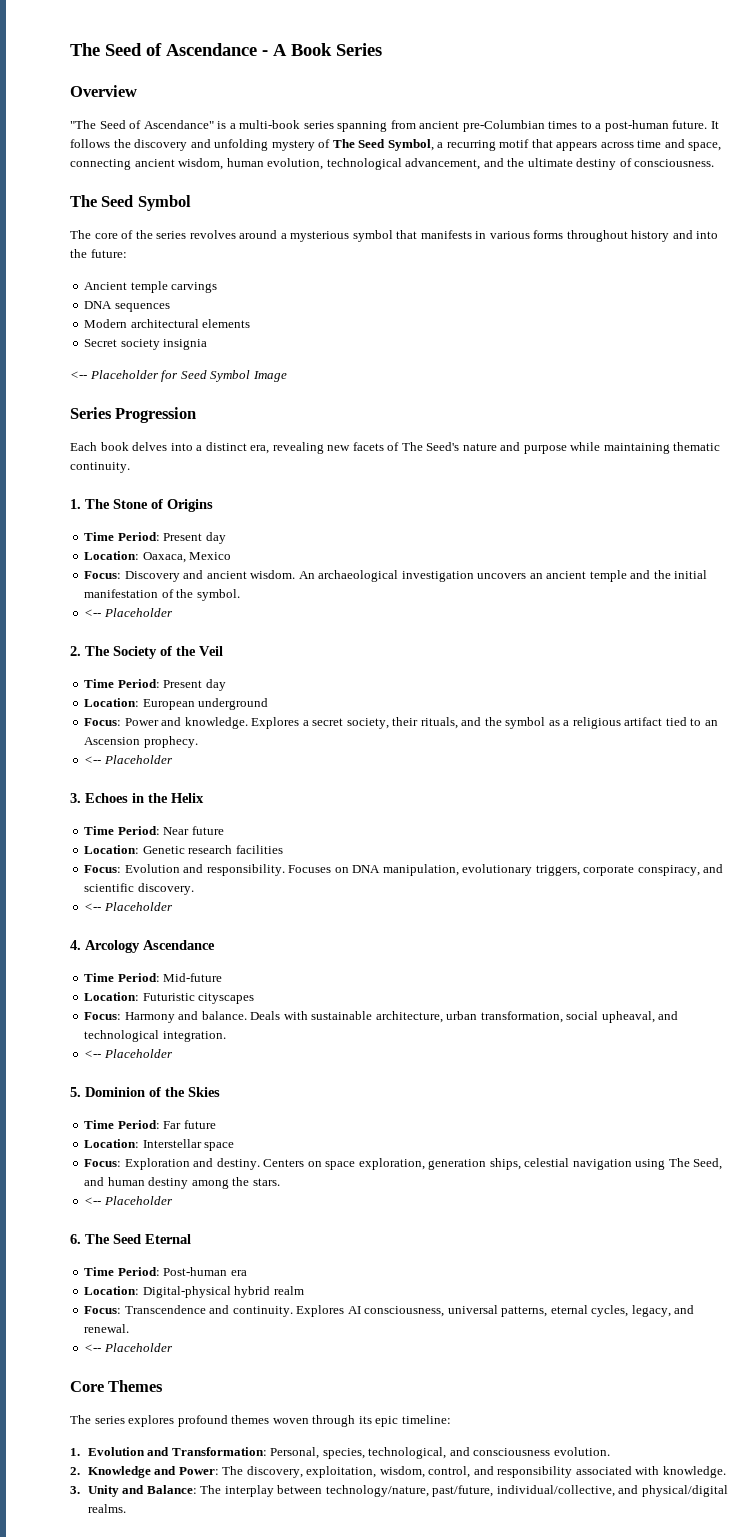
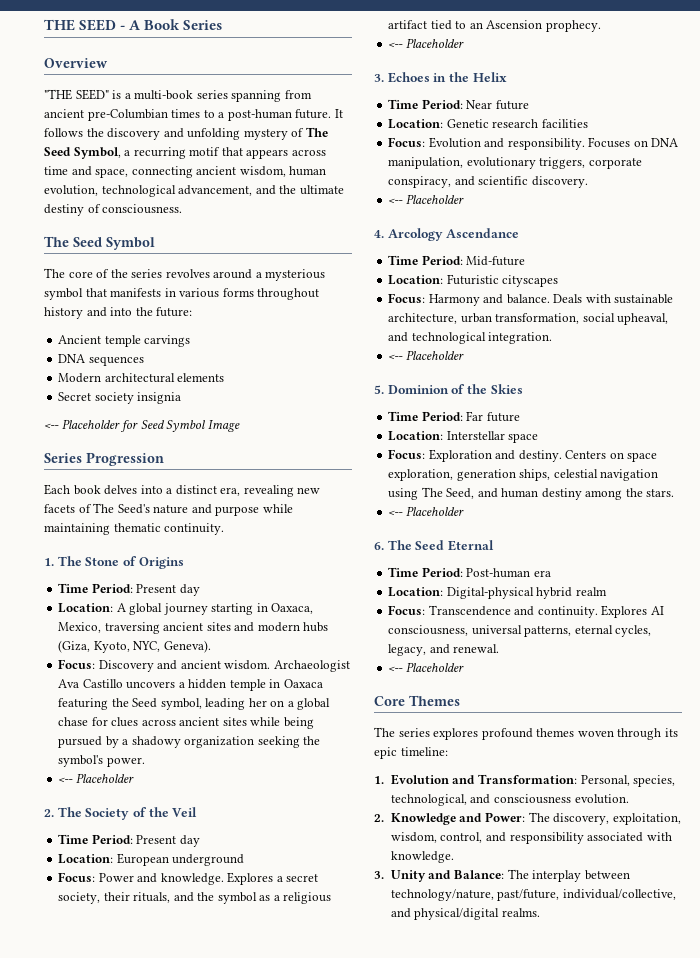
[70,43,257,56] The Seed of Ascendance -> [44,19,117,31] THE SEED
[70,120,214,129] "The Seed of Ascendance" -> [44,89,109,100] "THE SEED"
[142,552,232,563] Oaxaca, Mexico -> [116,603,314,615] [58,622,329,634] [58,640,211,653] A global journey starting in Oaxaca, Mexico, traversing ancient sites and modern hubs (Giza, Kyoto, NYC, Geneva).
[298,570,708,582] [84,589,240,601] An archaeological investigation uncovers an ancient temple and the initial manifestation of the symbol. -> [273,660,350,672] [58,679,323,691] [58,698,331,710] [58,717,314,729] [58,736,321,748] [58,755,145,767] Archaeologist Ava Castillo uncovers a hidden temple in Oaxaca featuring the Seed symbol, leading her on a global chase for clues across ancient sites while being pursued by a shadowy organization seeking the symbol's power.

